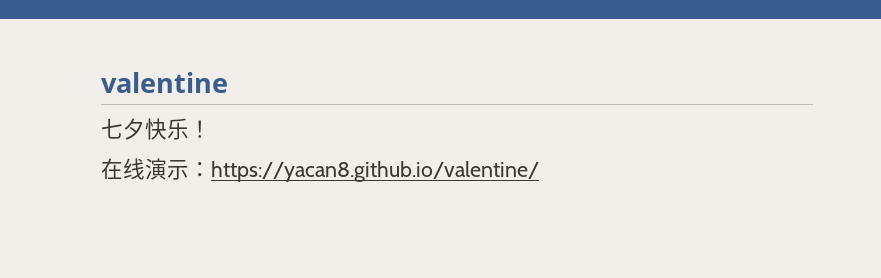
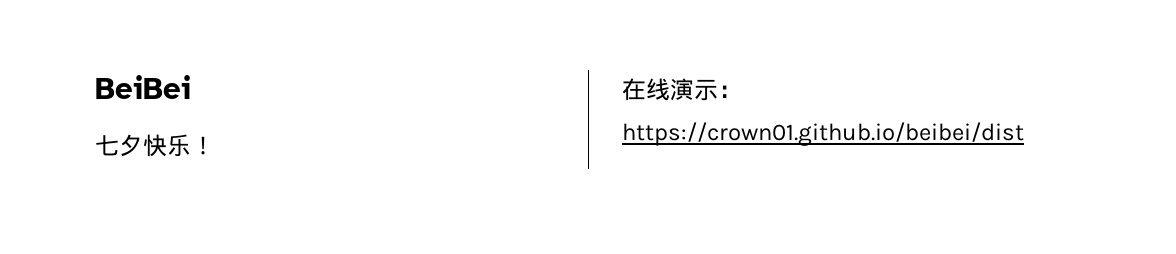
[101,72,228,93] valentine -> [95,75,191,99] BeiBei
[211,161,539,182] https://yacan8.github.io/valentine/ -> [622,122,1024,146] https://crown01.github.io/beibei/dist

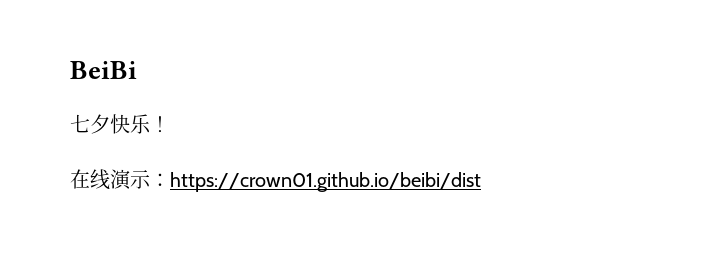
[95,75,191,99] BeiBei -> [70,61,137,79] BeiBi
[622,122,1024,146] https://crown01.github.io/beibei/dist -> [170,172,481,192] https://crown01.github.io/beibi/dist

